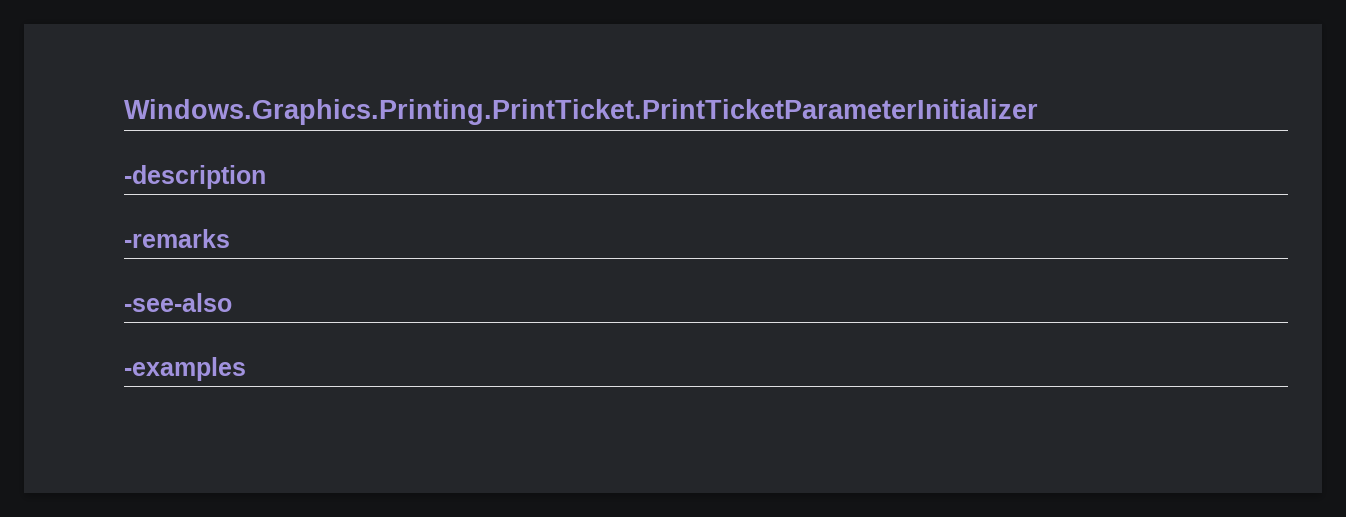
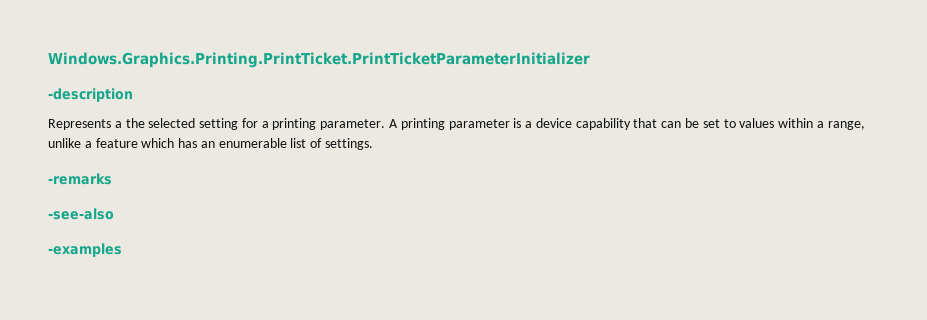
(266, 177) none -> [48,118,865,130] [48,138,374,150] // Represents a the selected setting for a printing parameter. A printing parameter is a device capability that can be set to values within a range, unlike a feature which has an enumerable list of settings.

